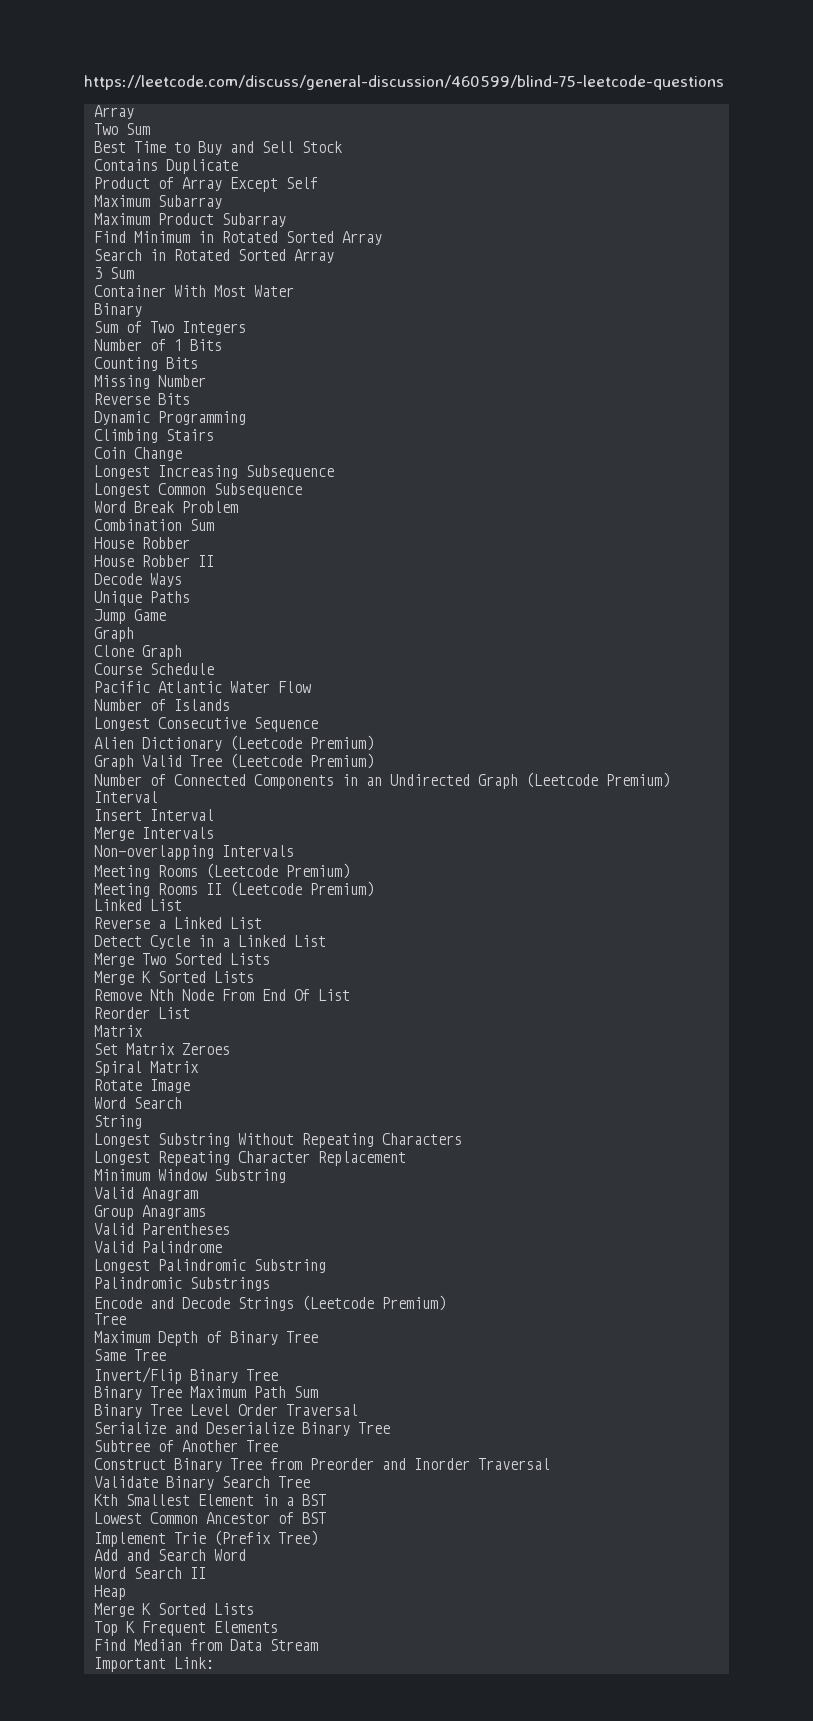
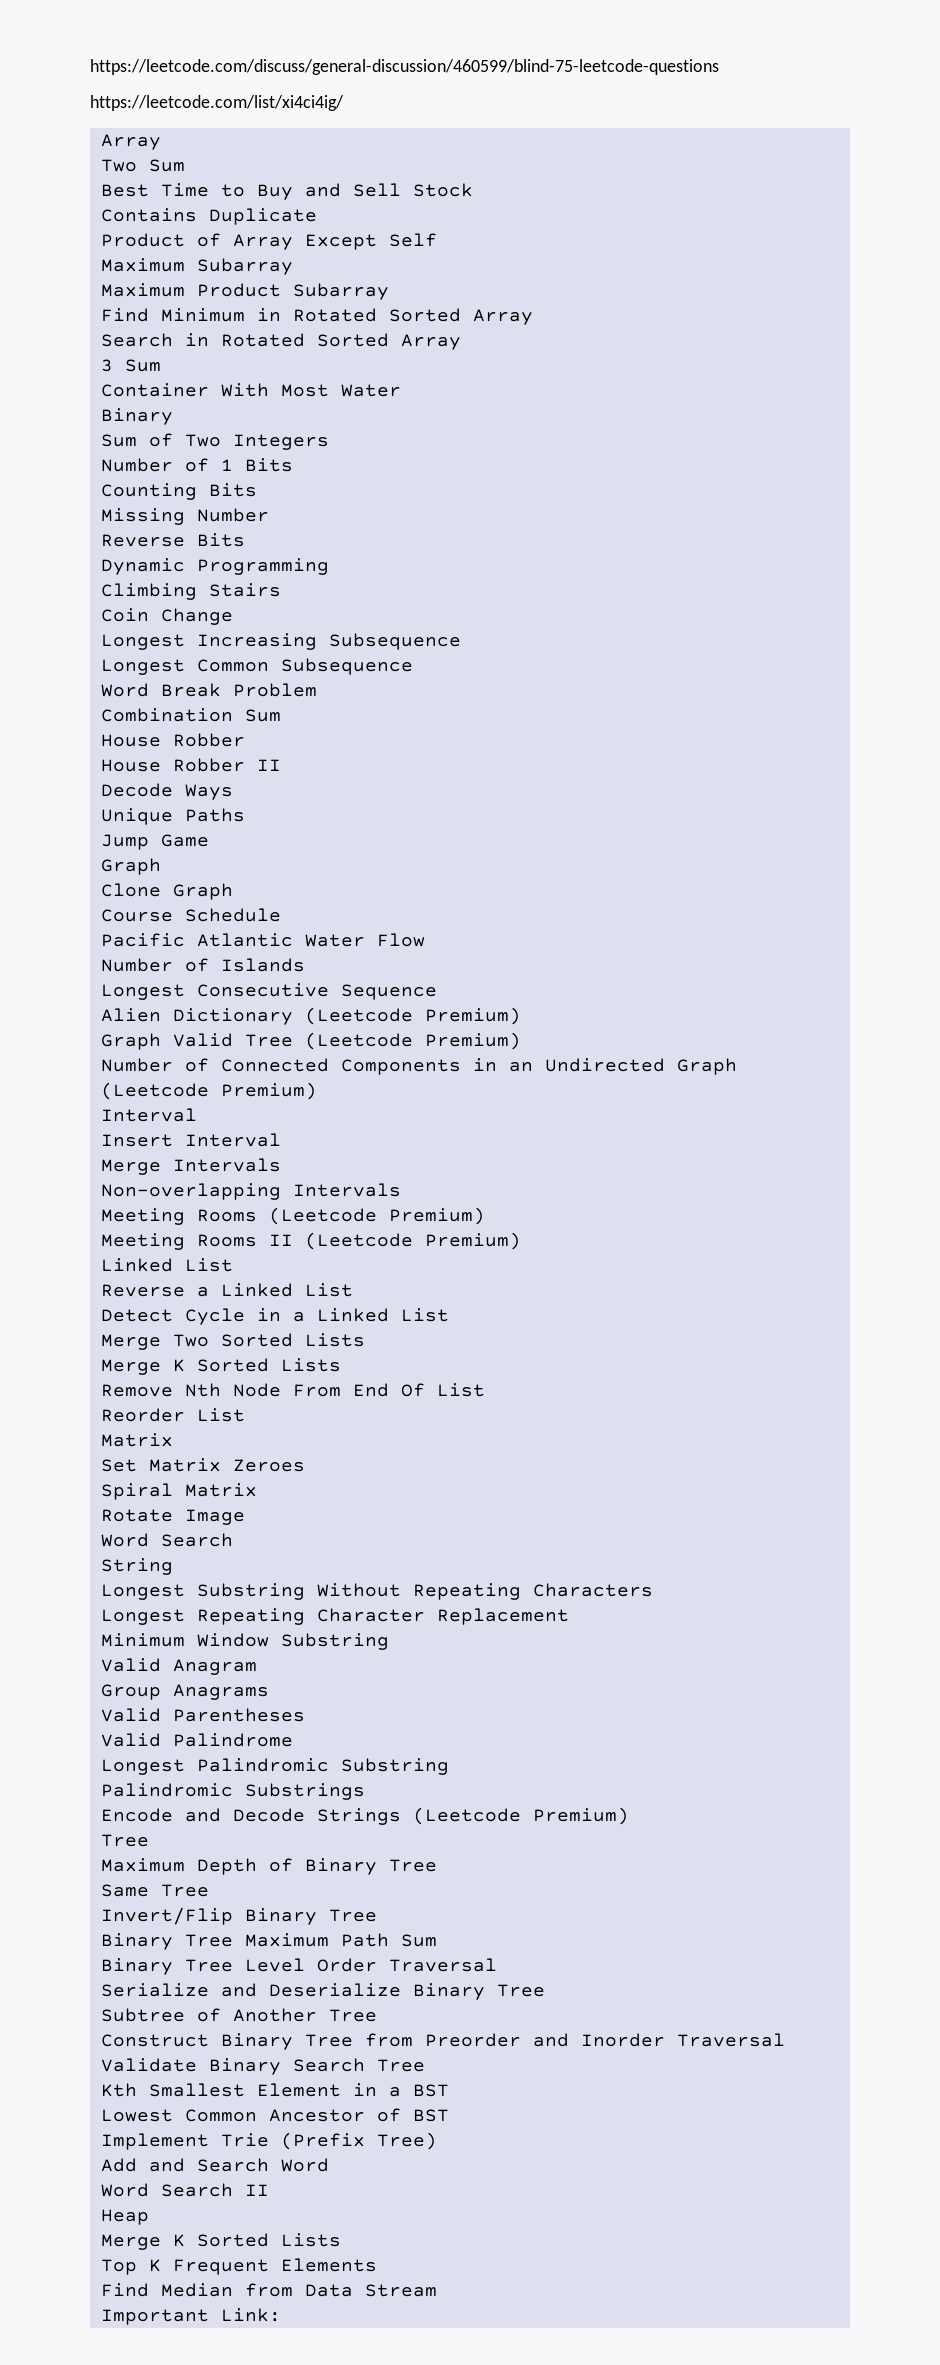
(724, 82) none -> [90,95,344,111] // https://leetcode.com/list/xi4ci4ig/

